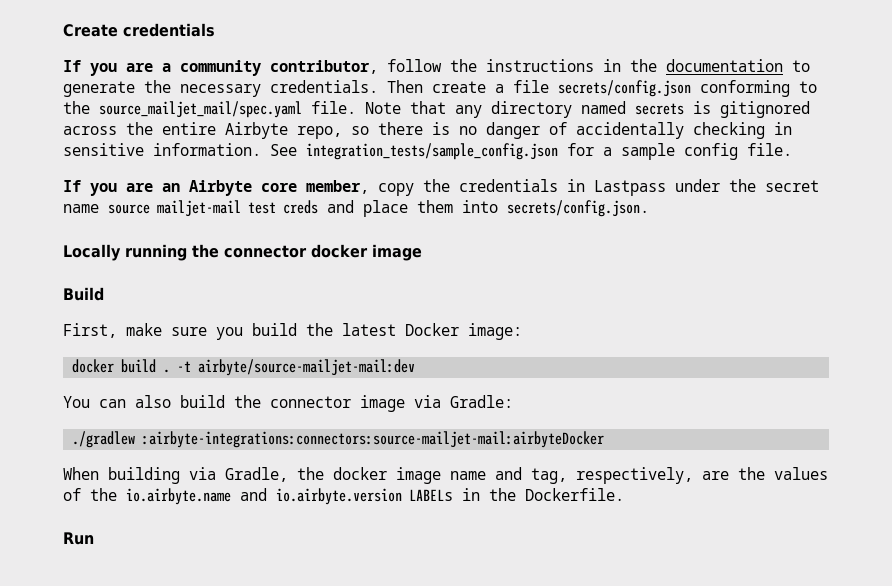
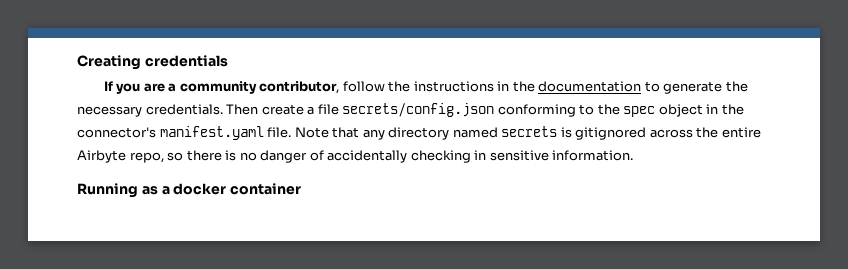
[63,24,118,37] Create -> [77,55,141,70] Creating
[99,101,302,118] source_mailjet_mail/spec.yaml -> [623,104,744,117] [77,126,264,140] spec object in the connector's manifest.yaml
[270,143,792,160] [63,179,819,196] [63,200,649,217] [63,244,422,261] [63,287,104,301] [63,323,522,340] [72,359,416,376] [63,395,513,412] [72,431,605,448] [63,467,828,484] [63,488,624,505] [63,532,94,545] See integration_tests/sample_config.json for a sample config file. // If you are an Airbyte core member, copy the credentials in Lastpass under the secret name source mailjet-mail test creds and place them into secrets/config.json. // Locally running the connector docker image // Build // First, make sure you build the latest Docker image: // docker build . -t airbyte/source-mailjet-mail:dev // You can also build the connector image via Gradle: // ./gradlew :airbyte-integrations:connectors:source-mailjet-mail:airbyteDocker // When building via Gradle, the docker image name and tag, respectively, are the values of the io.airbyte.name and io.airbyte.version LABELs in the Dockerfile. // Run -> [77,183,302,198] // Running as a docker container

